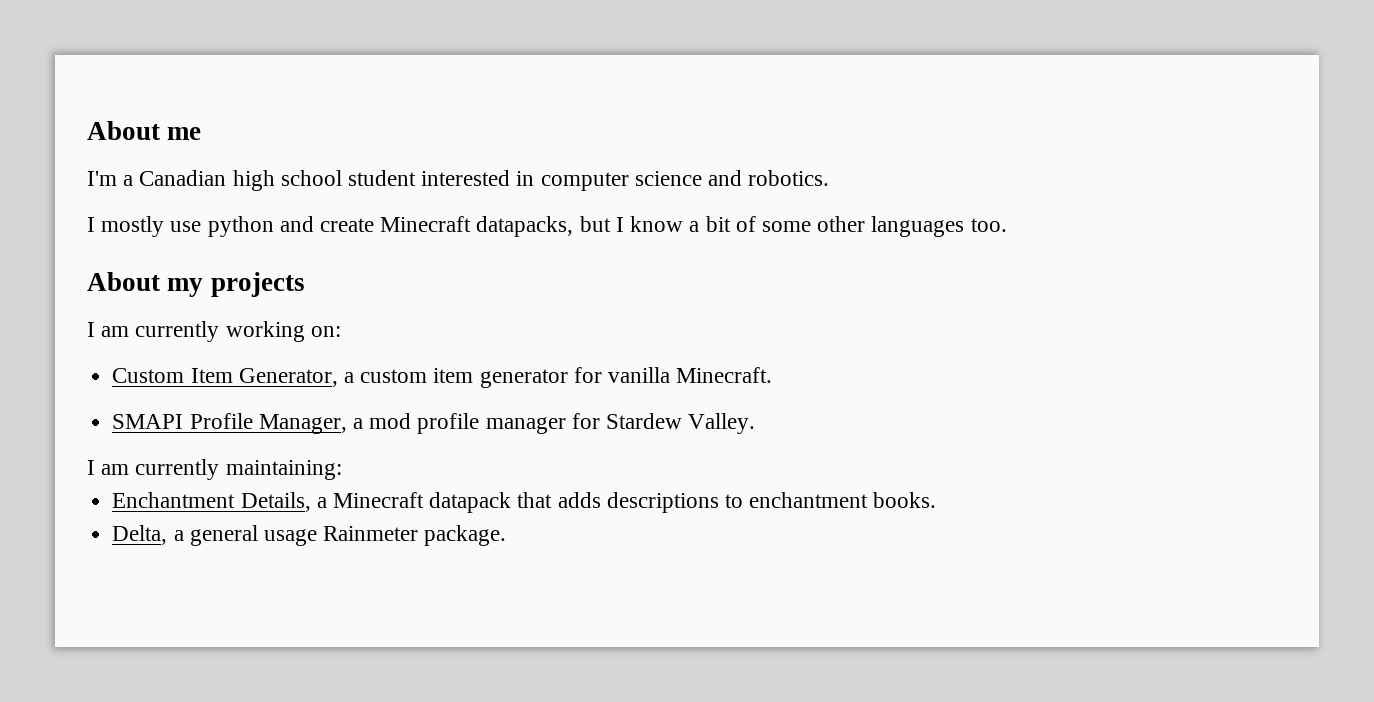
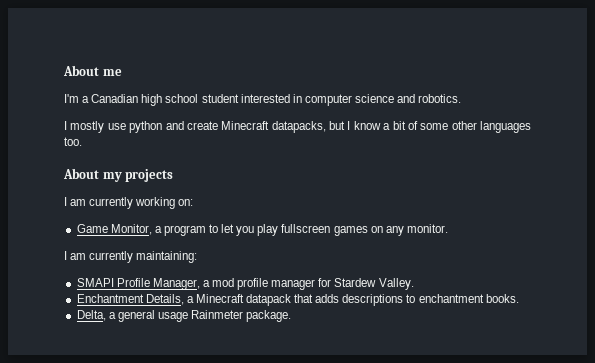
[112,367,773,388] Custom Item Generator, a custom item generator for vanilla Minecraft. -> [76,224,448,236] [64,251,198,263] Game Monitor, a program to let you play fullscreen games on any monitor. // I am currently maintaining:
[87,459,342,480] // I am currently maintaining: -> (414, 284) none

